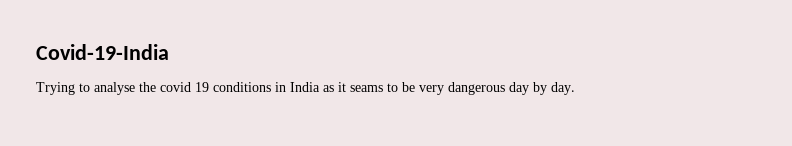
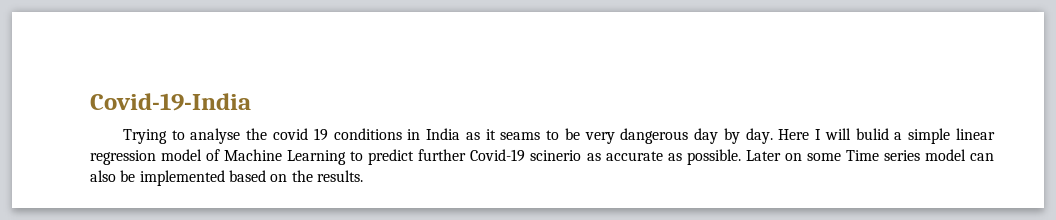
(575, 88) none -> [778,128,996,144] [90,149,994,165] [90,170,363,186] Here I will bulid a simple linear regression model of Machine Learning to predict further Covid-19 scinerio as accurate as possible. Later on some Time series model can also be implemented based on the results.

